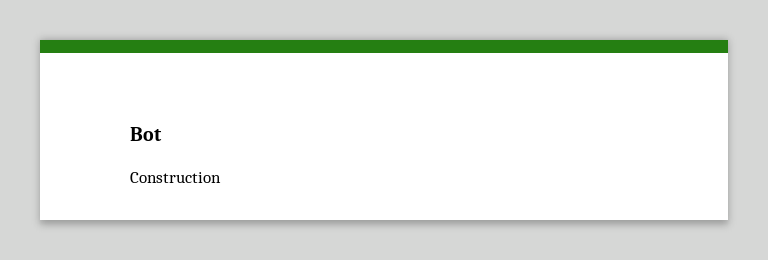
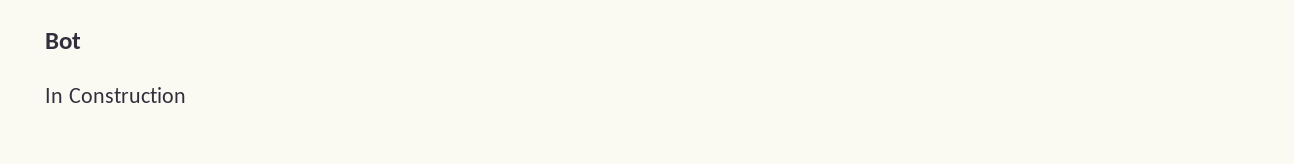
(162, 134) none -> [45,88,63,103] In

